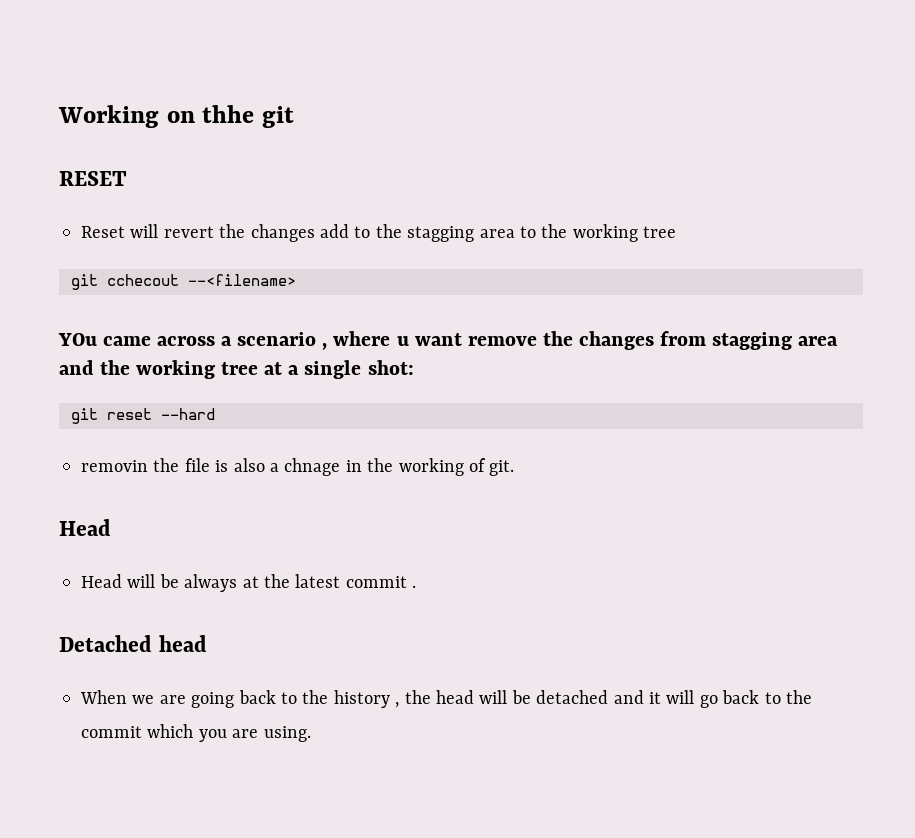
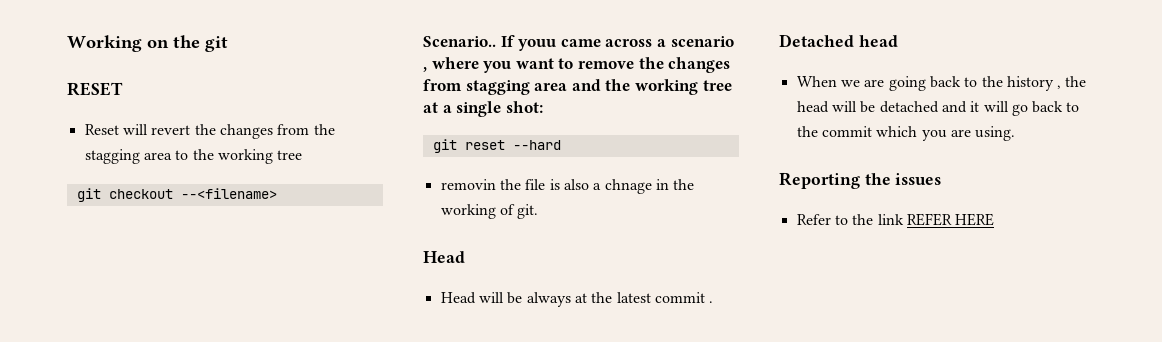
[202,105,255,123] thhe -> [173,35,200,48] the
[320,224,371,238] add to -> [277,124,310,135] from
[107,274,179,286] cchecout -> [108,189,173,199] checkout
[58,333,97,346] YOu -> [423,35,557,51] Scenario.. If youu
[396,333,462,346] u want -> [483,58,574,73] you want to
(311, 734) none -> [779,172,942,189] [796,213,995,226] // Reporting the issues // Refer to the link REFER HERE

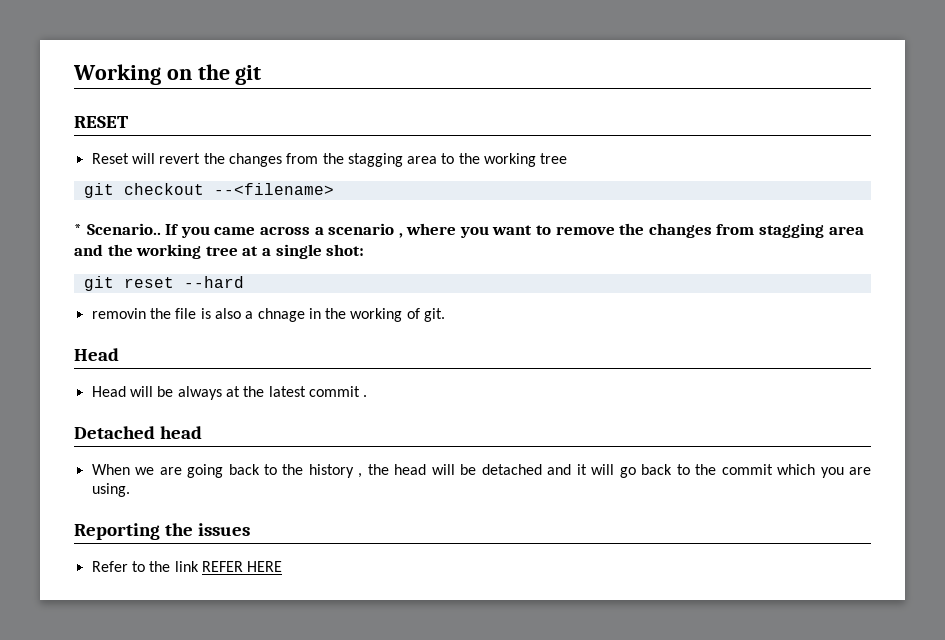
(277, 193) none -> [74,224,82,235] *
[518,39,557,51] youu -> [180,226,210,238] you

